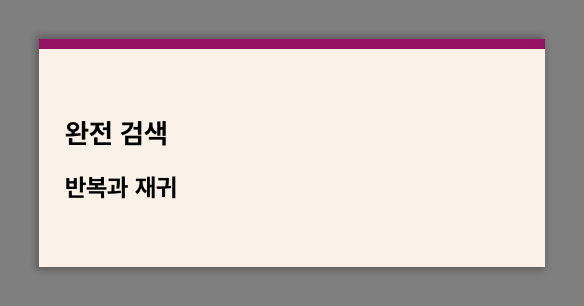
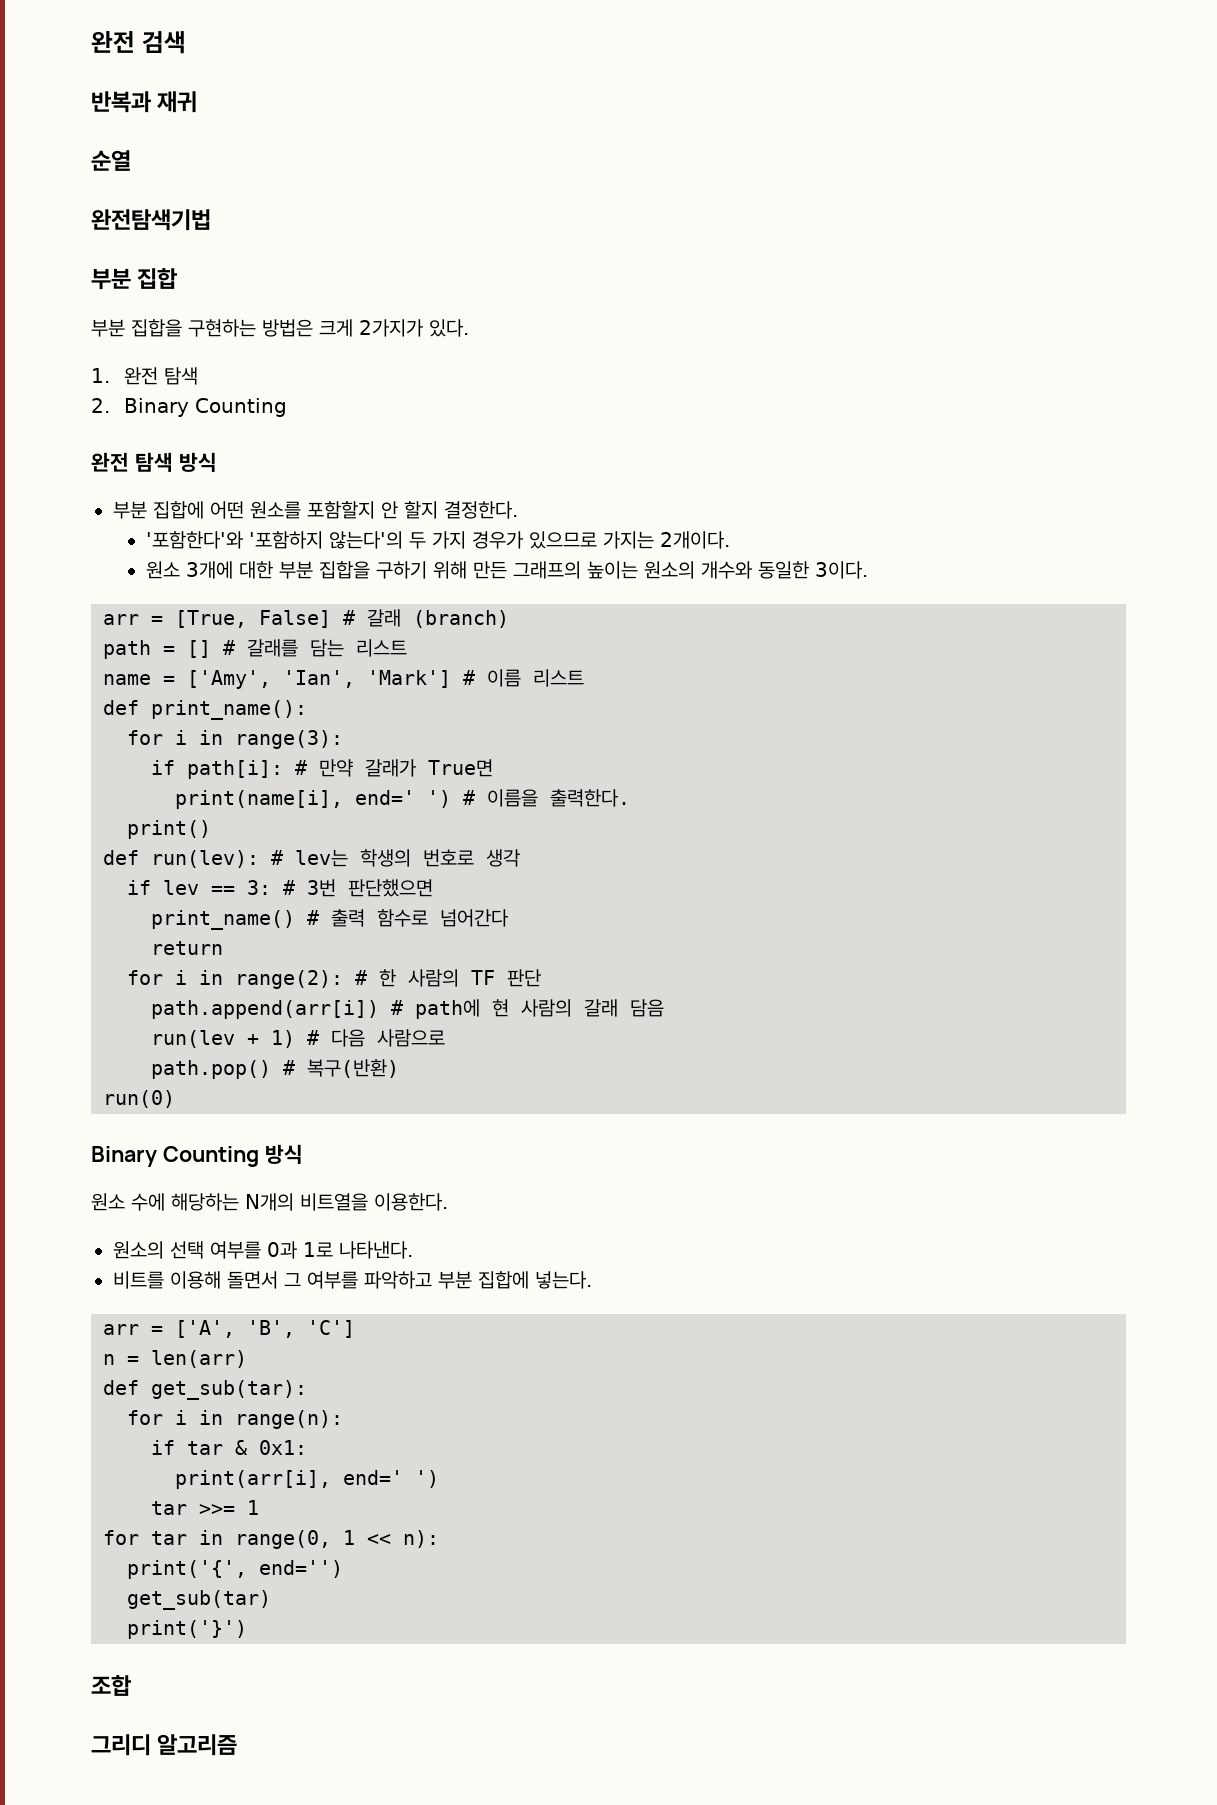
(177, 187) none -> [91,150,131,171] [91,209,211,231] [91,268,178,290] [91,319,469,337] [91,367,199,385] [91,398,288,417] [91,452,217,472] [113,501,518,519] [146,531,731,549] [146,561,869,579] [103,609,509,628] [103,639,407,659] [103,669,584,689] [103,700,307,720] [127,730,343,749] [151,759,493,779] [175,789,630,809] [127,820,211,839] [103,849,520,868] [127,879,433,897] [151,909,509,930] [151,941,223,955] [127,969,541,989] [151,999,664,1019] [151,1029,445,1048] [151,1059,399,1079] [103,1090,175,1108] [91,1144,303,1167] [91,1193,448,1211] [113,1241,413,1259] [113,1271,592,1289] [103,1320,355,1338] [103,1350,247,1368] [103,1380,307,1400] [127,1410,343,1429] [151,1440,307,1455] [175,1470,439,1489] [151,1500,259,1515] [103,1530,439,1549] [127,1560,343,1579] [127,1590,271,1610] [127,1620,247,1639] [91,1675,131,1696] [91,1734,238,1756] // 순열 // 완전탐색기법 // 부분 집합 // 부분 집합을 구현하는 방법은 크게 2가지가 있다. // 1. 완전 탐색 // 2. Binary Counting // 완전 탐색 방식 // 부분 집합에 어떤 원소를 포함할지 안 할지 결정한다. // '포함한다'와 '포함하지 않는다'의 두 가지 경우가 있으므로 가지는 2개이다. // 원소 3개에 대한 부분 집합을 구하기 위해 만든 그래프의 높이는 원소의 개수와 동일한 3이다. // arr = [True, False] # 갈래 (branch) // path = [] # 갈래를 담는 리스트 // name = ['Amy', 'Ian', 'Mark'] # 이름 리스트 // def print_name(): // for i in range(3): // if path[i]: # 만약 갈래가 True면 // print(name[i], end=' ') # 이름을 출력한다. // print() // def run(lev): # lev는 학생의 번호로 생각 // if lev == 3: # 3번 판단했으면 // print_name() # 출력 함수로 넘어간다 // return // for i in range(2): # 한 사람의 TF 판단 // path.append(arr[i]) # path에 현 사람의 갈래 담음 // run(lev + 1) # 다음 사람으로 // path.pop() # 복구(반환) // run(0) // Binary Counting 방식 // 원소 수에 해당하는 N개의 비트열을 이용한다. // 원소의 선택 여부를 0과 1로 나타낸다. // 비트를 이용해 돌면서 그 여부를 파악하고 부분 집합에 넣는다. // arr = ['A', 'B', 'C'] // n = len(arr) // def get_sub(tar): // for i in range(n): // if tar & 0x1: // print(arr[i], end=' ') // tar >>= 1 // for tar in range(0, 1 << n): // print('{', end='') // get_sub(tar) // print('}') // 조합 // 그리디 알고리즘

